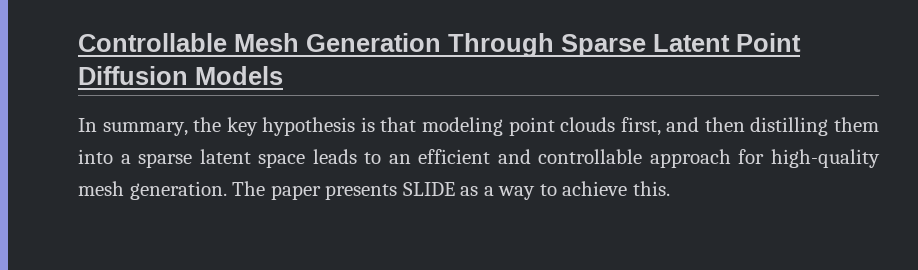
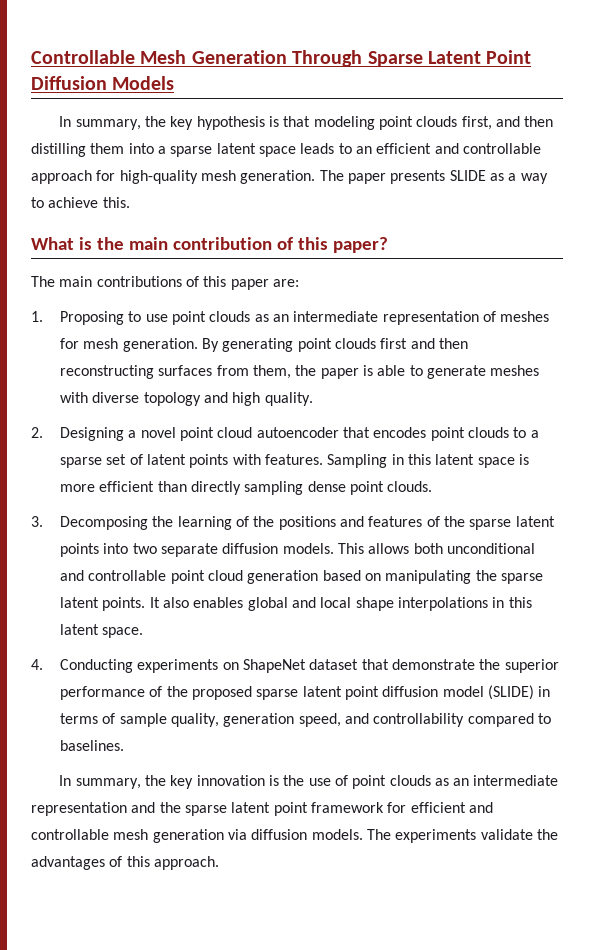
(670, 188) none -> [31,237,388,253] [31,276,299,290] [31,311,550,325] [59,338,468,352] [59,365,540,379] [59,392,313,406] [31,427,539,441] [59,454,529,468] [59,481,433,495] [31,516,555,530] [59,543,535,557] [59,570,543,584] [59,597,532,611] [59,624,144,638] [31,659,559,673] [59,685,551,700] [59,713,551,727] [59,740,124,751] [59,775,559,789] [31,802,493,816] [31,829,558,843] [31,856,219,870] // What is the main contribution of this paper? // The main contributions of this paper are: // 1. Proposing to use point clouds as an intermediate representation of meshes for mesh generation. By generating point clouds first and then reconstructing surfaces from them, the paper is able to generate meshes with diverse topology and high quality. // 2. Designing a novel point cloud autoencoder that encodes point clouds to a sparse set of latent points with features. Sampling in this latent space is more efficient than directly sampling dense point clouds. // 3. Decomposing the learning of the positions and features of the sparse latent points into two separate diffusion models. This allows both unconditional and controllable point cloud generation based on manipulating the sparse latent points. It also enables global and local shape interpolations in this latent space. // 4. Conducting experiments on ShapeNet dataset that demonstrate the superior performance of the proposed sparse latent point diffusion model (SLIDE) in terms of sample quality, generation speed, and controllability compared to baselines. // In summary, the key innovation is the use of point clouds as an intermediate representation and the sparse latent point framework for efficient and controllable mesh generation via diffusion models. The experiments validate the advantages of this approach.

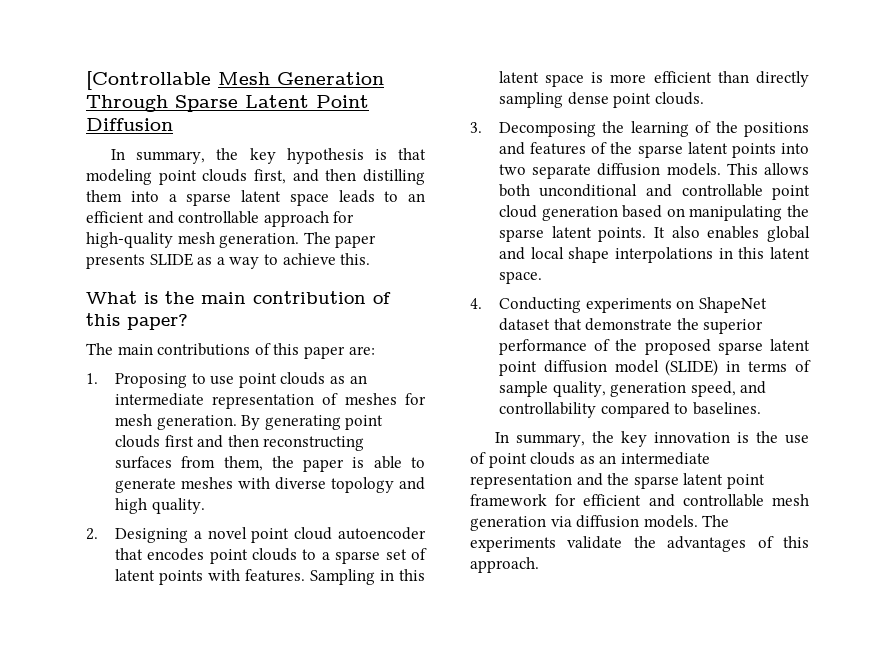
[31,50,135,64] Controllable -> [86,71,211,90] [Controllable
[112,76,175,90] Models -> (173, 124) none

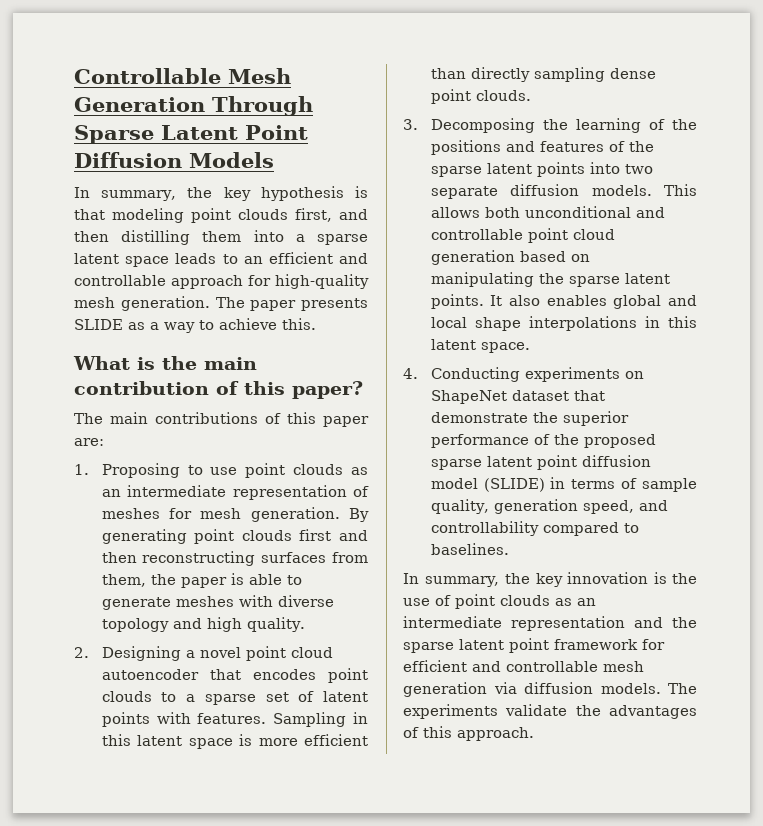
[86,71,211,90] [Controllable -> [74,68,221,84] Controllable
(173, 124) none -> [189,152,274,168] Models

